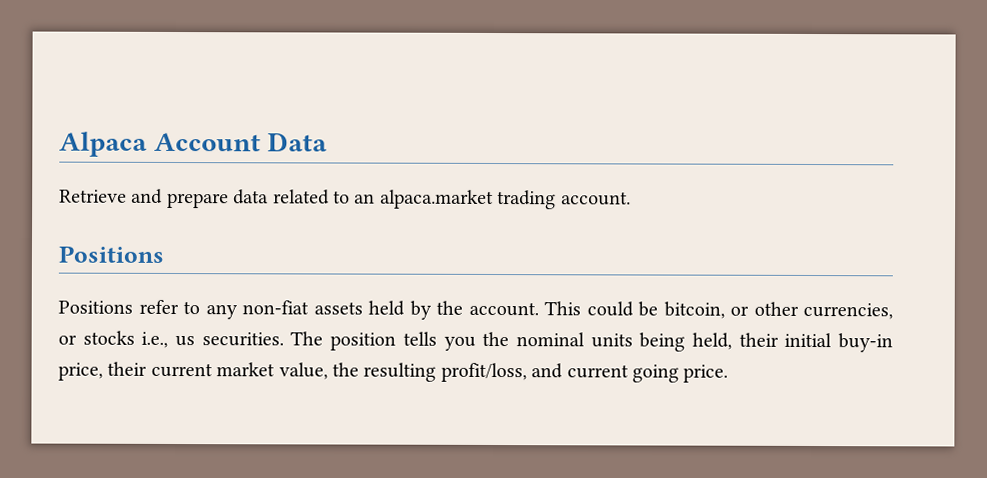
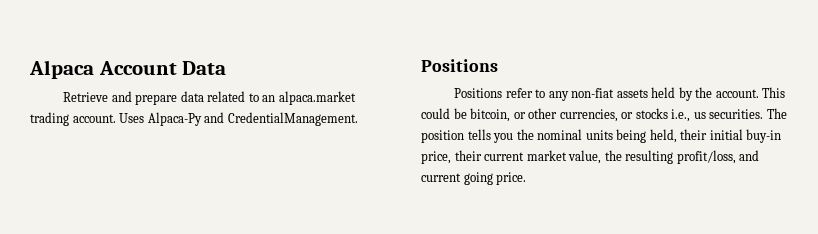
(631, 198) none -> [119,112,358,126] Uses Alpaca-Py and CredentialManagement.

